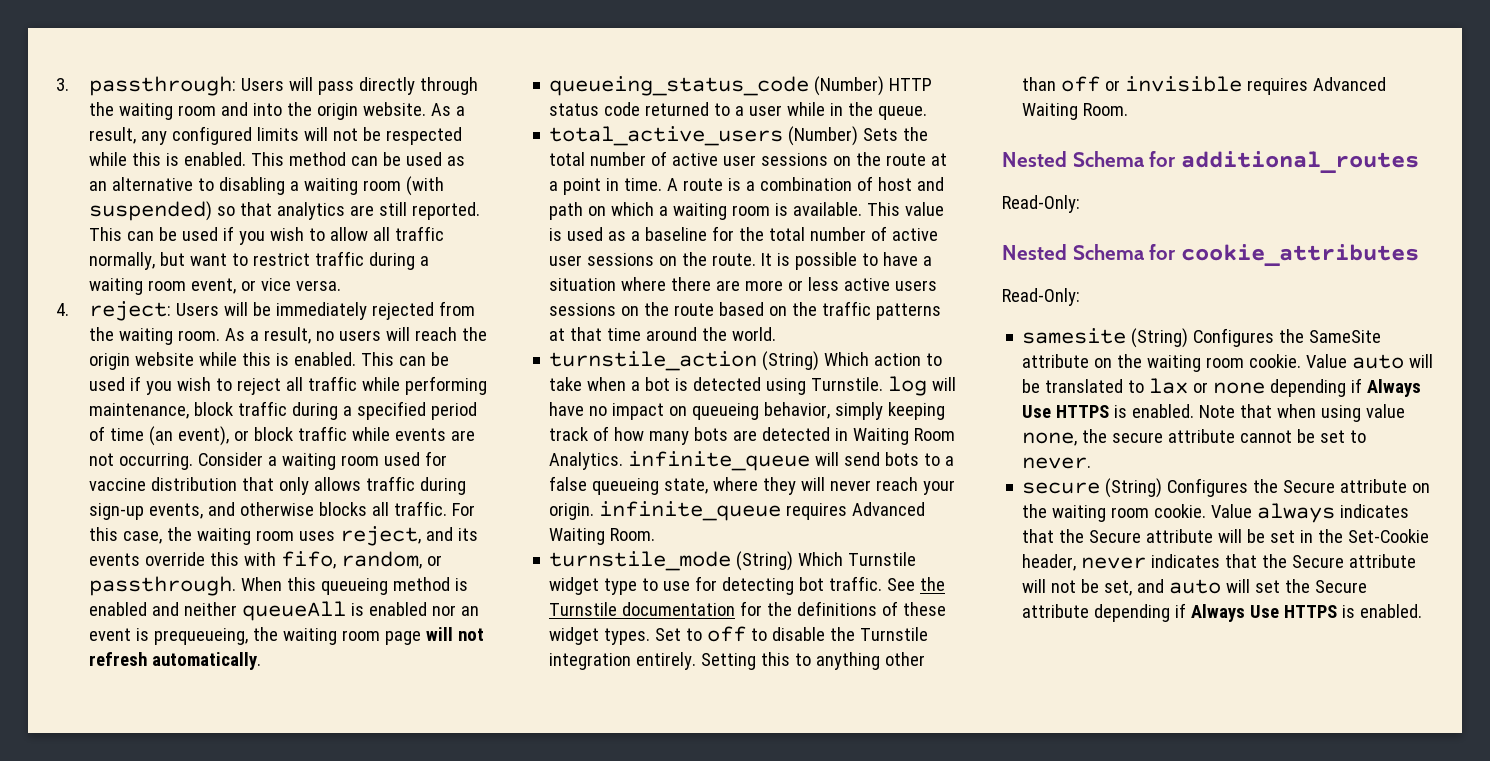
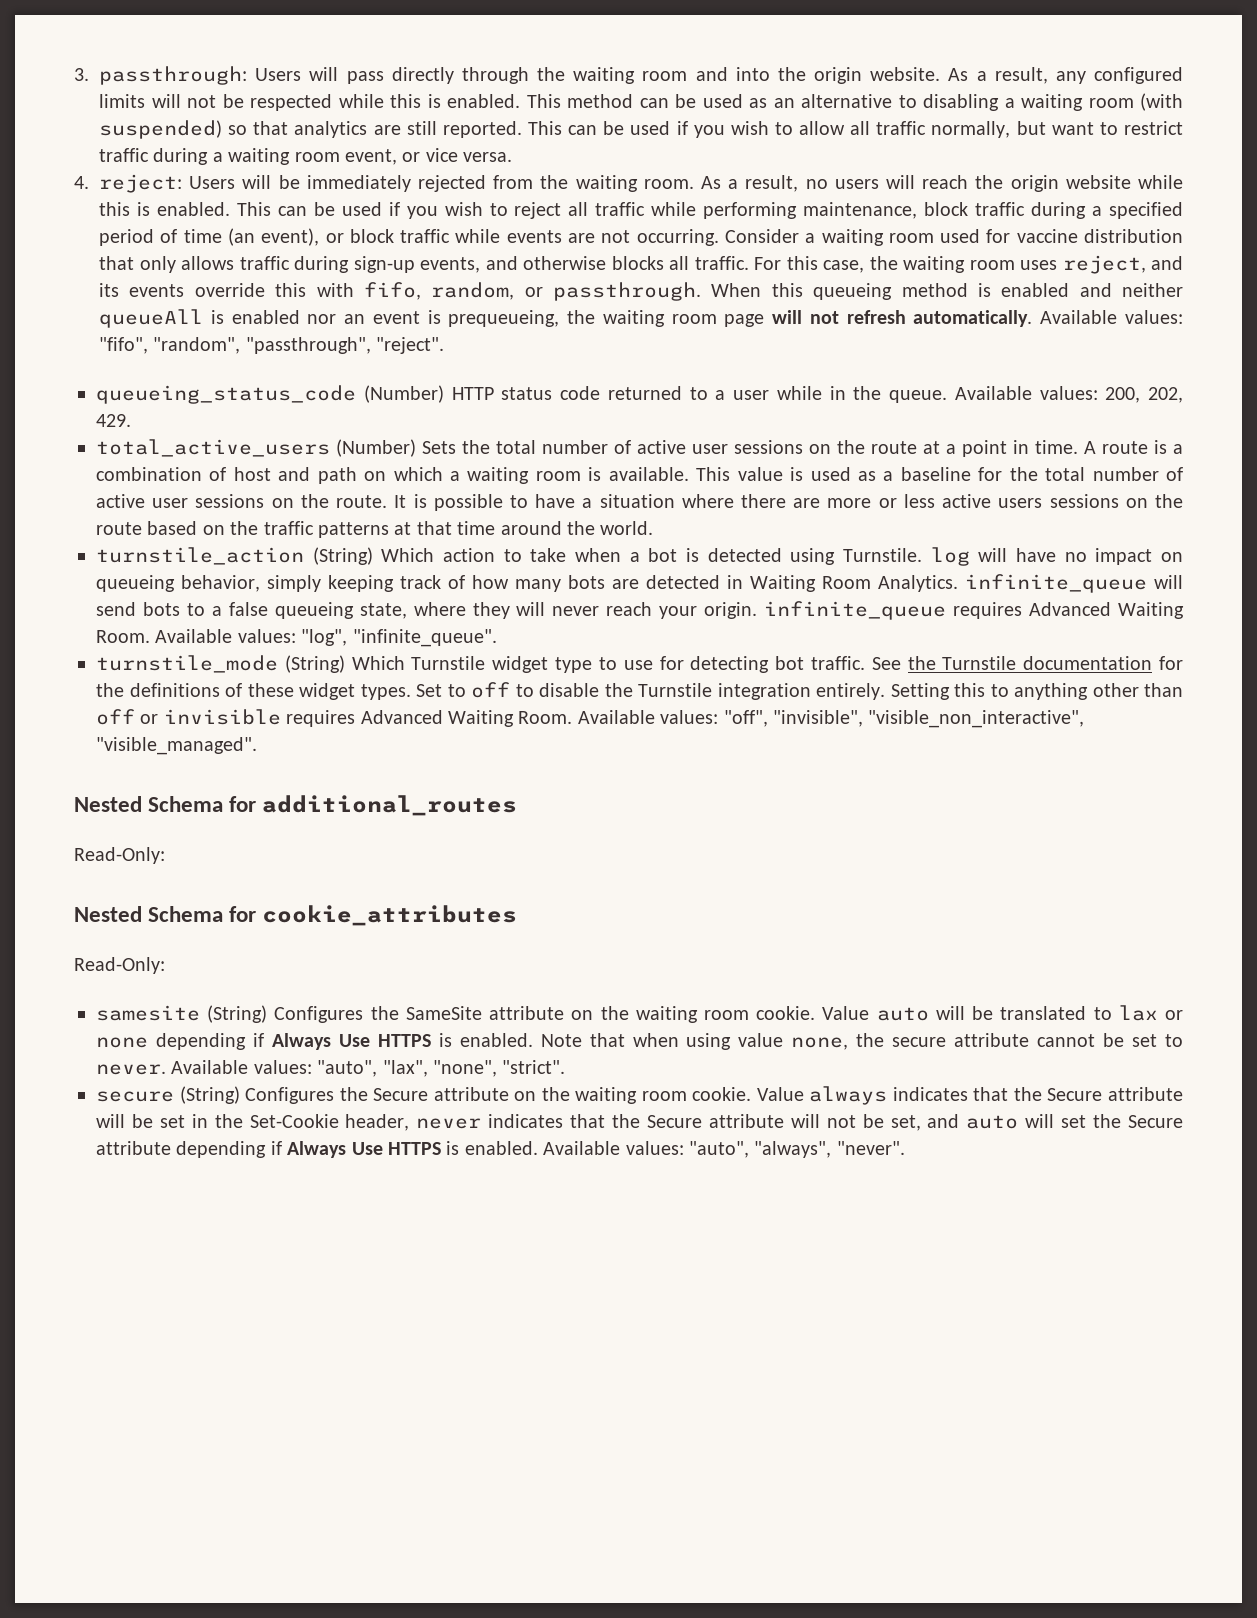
(262, 661) none -> [1040,310,1183,324] [99,337,445,354] Available values: "fifo", "random", "passthrough", "reject".
(928, 113) none -> [954,386,1183,403] [96,414,131,427] Available values: 200, 202, 429.
(656, 534) none -> [155,629,497,647] Available values: "log", "infinite_queue".
(1129, 109) none -> [577,710,1085,728] [96,737,257,755] Available values: "off", "invisible", "visible_non_interactive", "visible_managed".
(1092, 463) none -> [171,1060,566,1077] Available values: "auto", "lax", "none", "strict".
(1423, 611) none -> [543,1141,905,1158] Available values: "auto", "always", "never".

